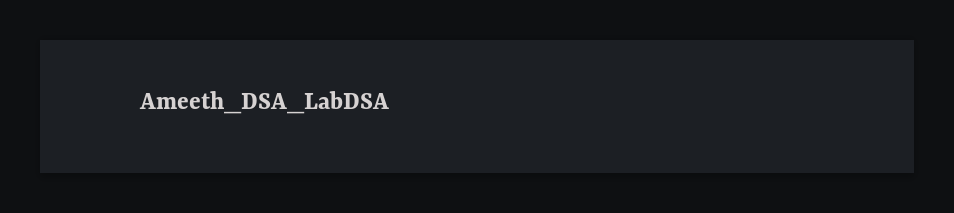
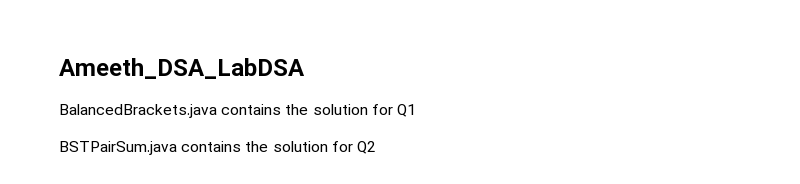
(389, 102) none -> [59,104,416,118] [59,141,376,155] // BalancedBrackets.java contains the solution for Q1 // BSTPairSum.java contains the solution for Q2

